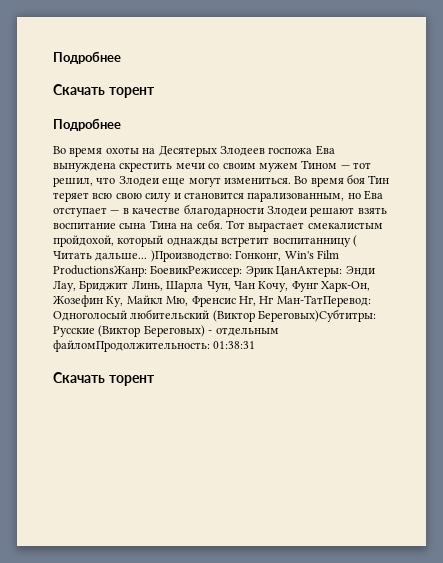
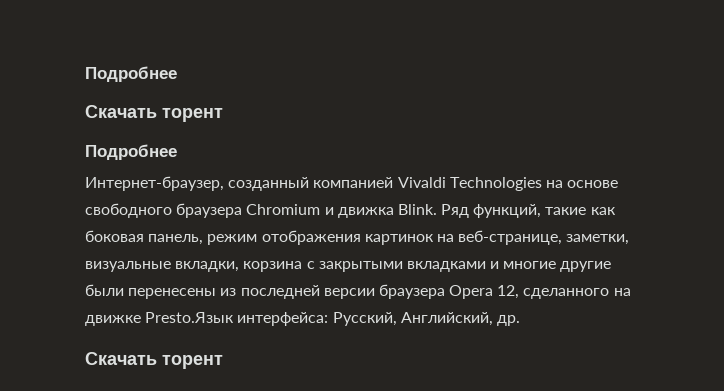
[53,145,335,157] [53,160,371,172] [53,174,390,187] [53,190,383,202] [53,204,387,217] [53,219,383,232] [53,235,357,247] [53,250,339,262] [53,265,375,277] [53,280,370,292] [53,295,371,307] [53,309,377,322] [53,325,279,337] [53,340,256,352] Во время охоты на Десятерых Злодеев госпожа Ева вынуждена скрестить мечи со своим мужем Тином — тот решил, что Злодеи еще могут измениться. Во время боя Тин теряет всю свою силу и становится парализованным, но Ева отступает — в качестве благодарности Злодеи решают взять воспитание сына Тина на себя. Тот вырастает смекалистым пройдохой, который однажды встретит воспитанницу ( Читать дальше... )Производство: Гонконг, Win's Film ProductionsЖанр: БоевикРежиссер: Эрик ЦанАктеры: Энди Лау, Бриджит Линь, Шарла Чун, Чан Кочу, Фунг Харк-Он, Жозефин Ку, Майкл Мю, Френсис Нг, Нг Ман-ТатПеревод: Одноголосый любительский (Виктор Береговых)Субтитры: Русские (Виктор Береговых) - отдельным файломПродолжительность: 01:38:31 -> [85,176,619,191] [85,203,616,218] [85,230,630,245] [85,261,612,272] [85,284,631,299] [85,312,520,326] Интернет-браузер, созданный компанией Vivaldi Technologies на основе свободного браузера Chromium и движка Blink. Ряд функций, такие как боковая панель, режим отображения картинок на веб-странице, заметки, визуальные вкладки, корзина с закрытыми вкладками и многие другие были перенесены из последней версии браузера Opera 12, сделанного на движке Presto.Язык интерфейса: Русский, Английский, др.

